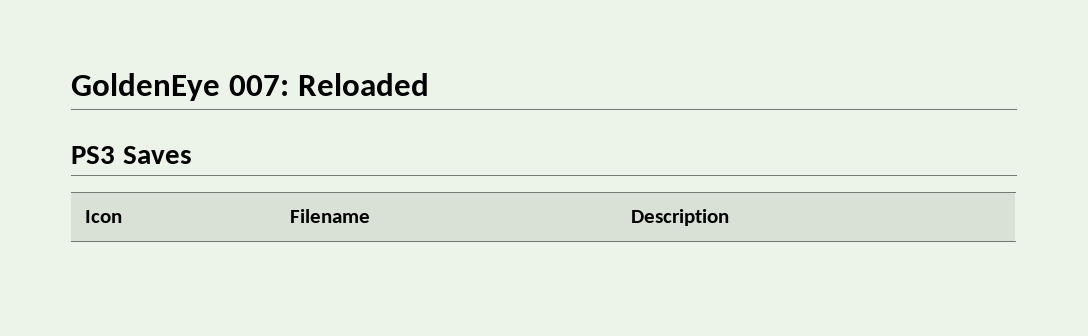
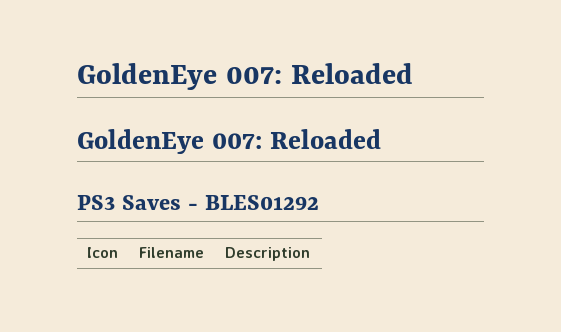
[71,73,429,101] GoldenEye 007: Reloaded -> [77,63,413,90] [77,129,381,154] GoldenEye 007: Reloaded // GoldenEye 007: Reloaded
(192, 155) none -> [188,195,320,210] - BLES01292

